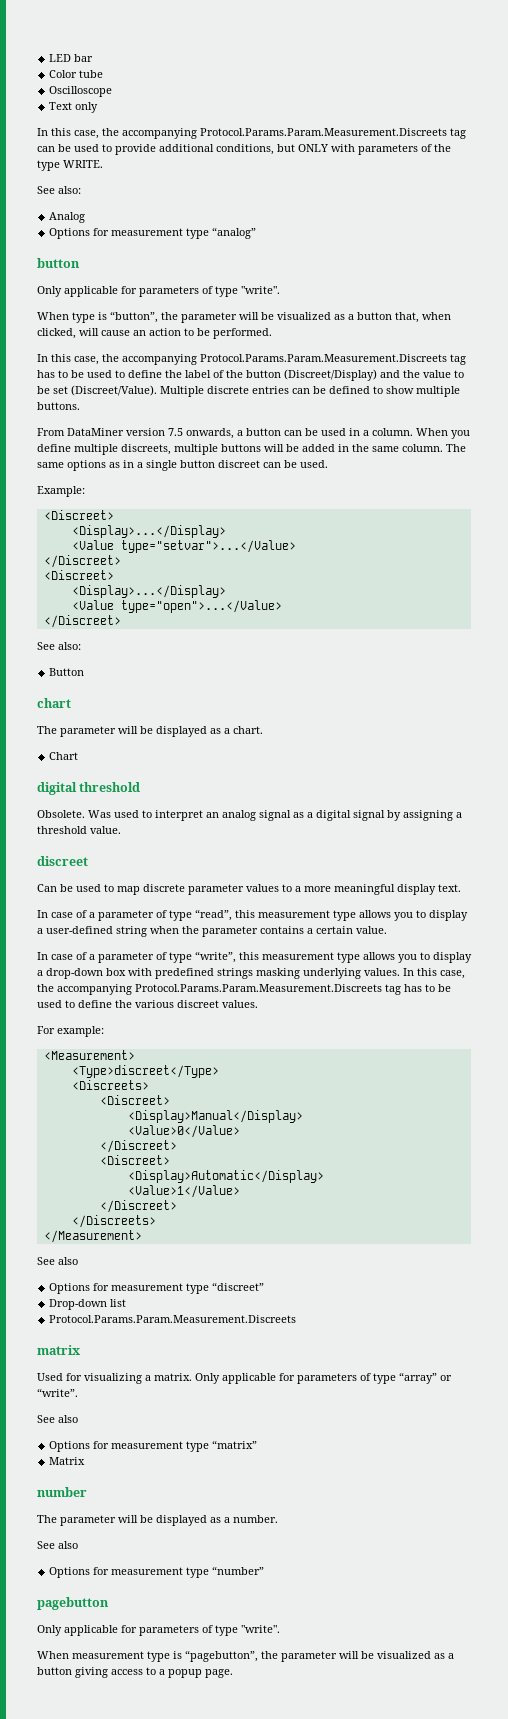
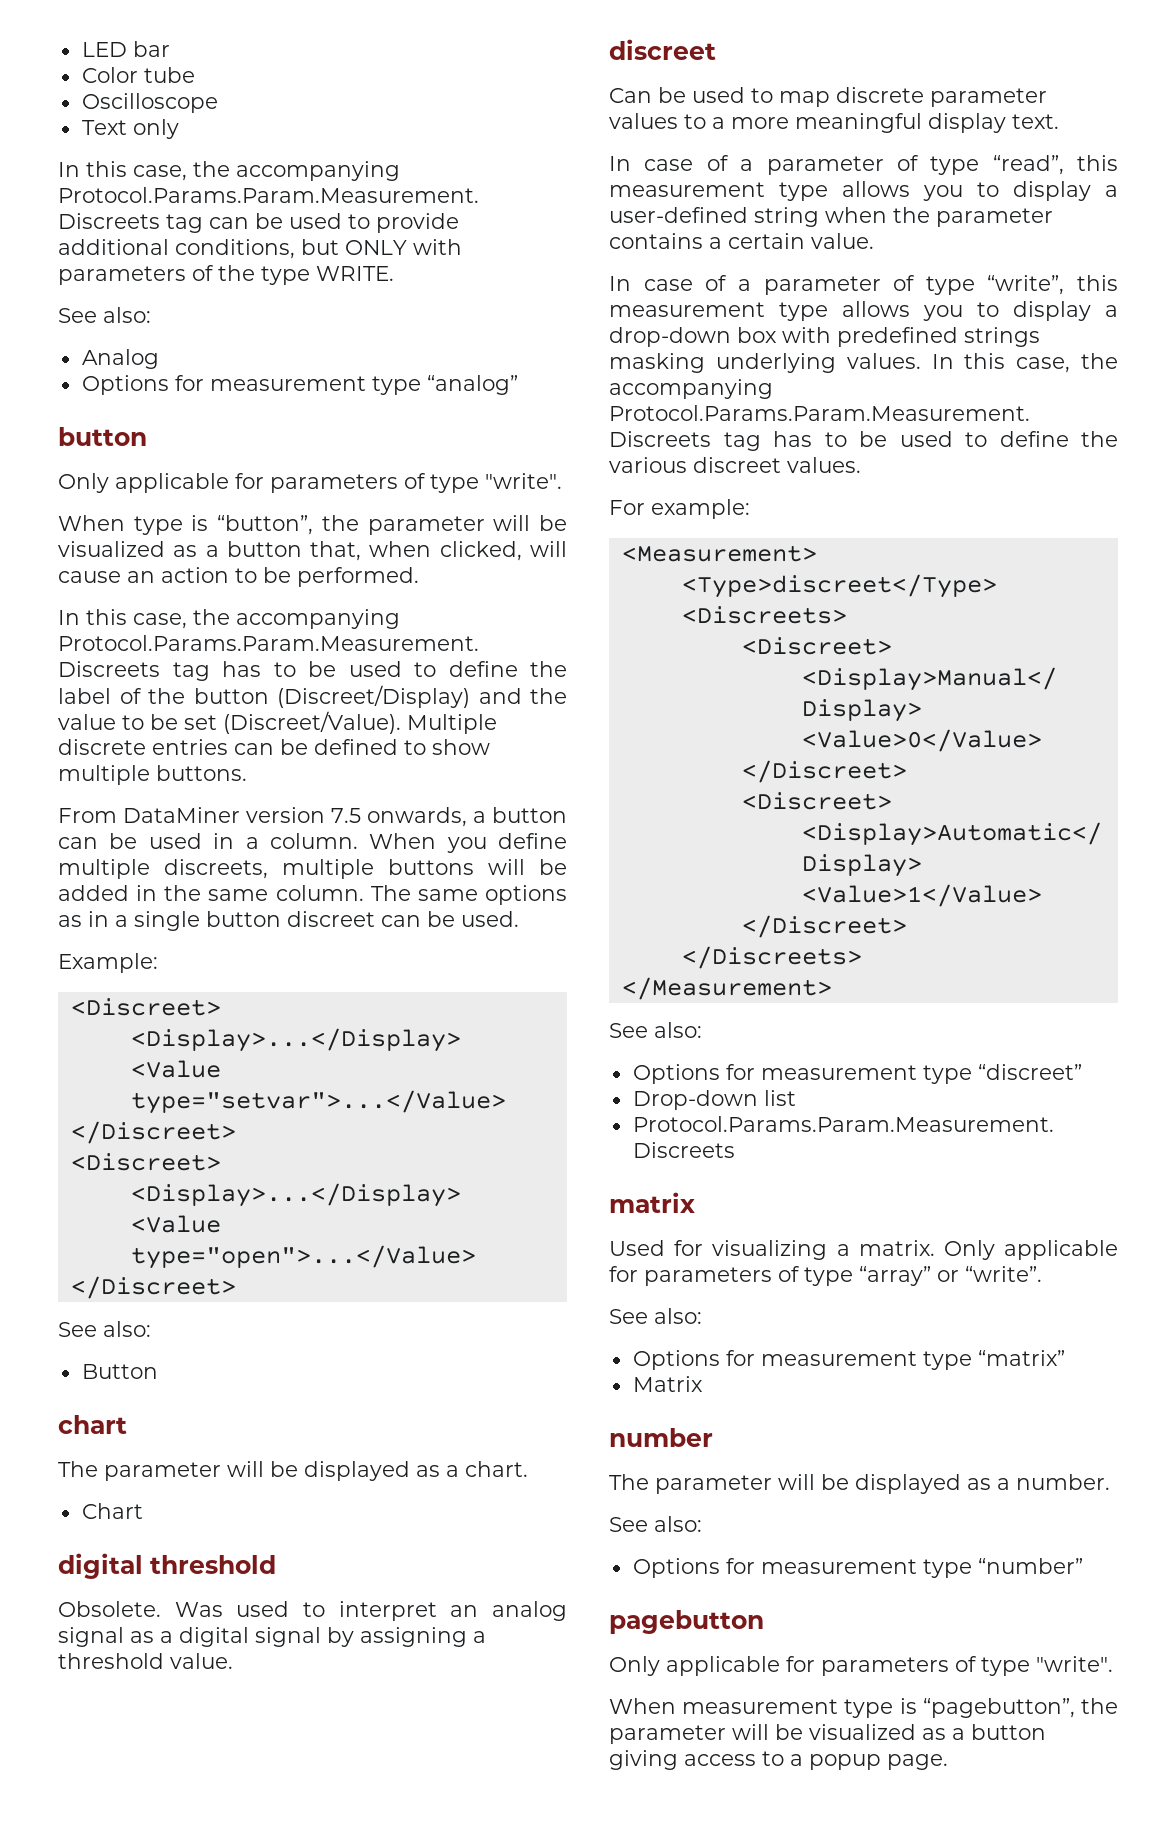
[58,1257,78,1265] also -> [654,1022,702,1038] also:
[58,1415,78,1423] also -> [654,1308,702,1324] also:
[58,1541,78,1549] also -> [654,1516,702,1532] also:

